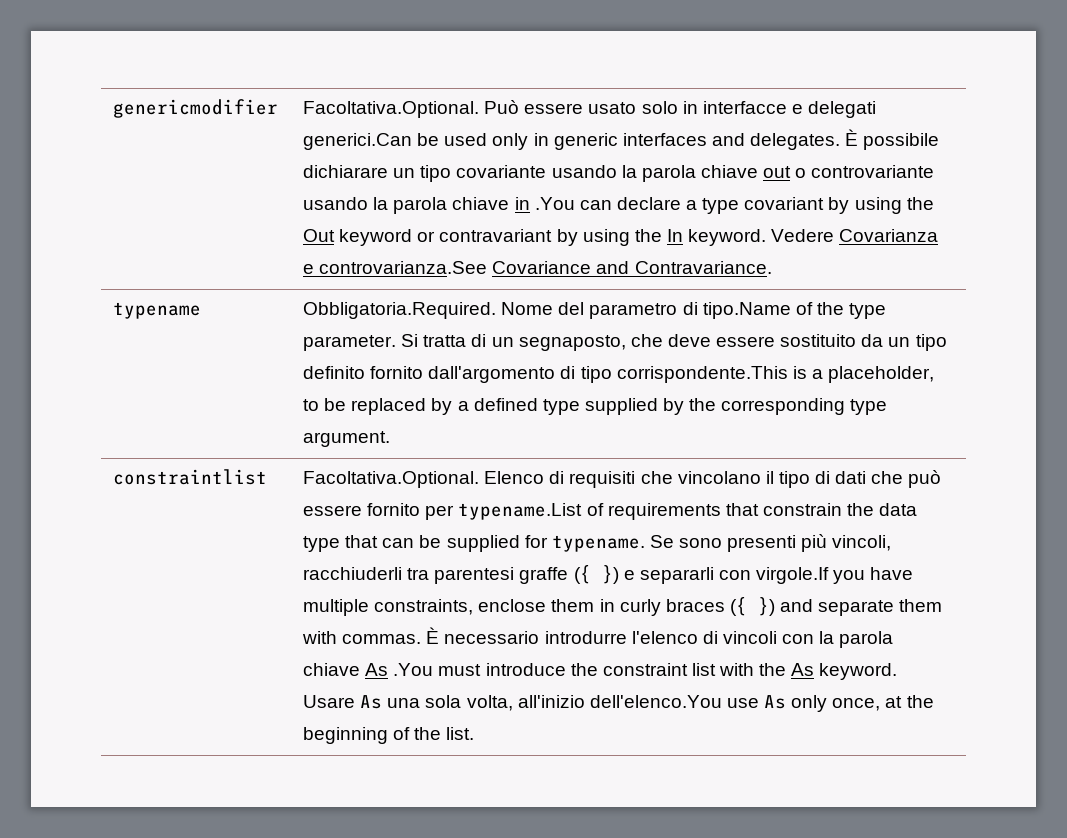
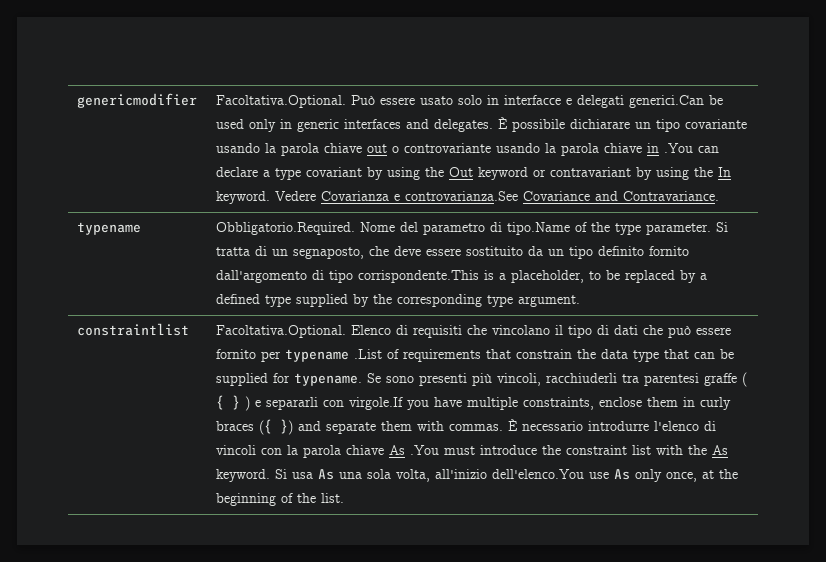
[303,302,497,319] Obbligatoria.Required. -> [216,222,356,235] Obbligatorio.Required.
[458,503,583,520] typename.List -> [285,349,383,362] typename .List
[573,565,619,584] ({ }) -> [742,372,748,387] [216,395,251,411] ( { } )
[303,695,356,708] Usare -> [275,469,314,479] Si usa

